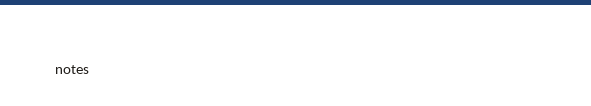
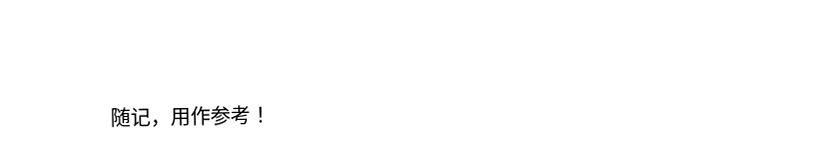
[55,65,89,74] notes -> [110,104,271,128] 随记，用作参考！

